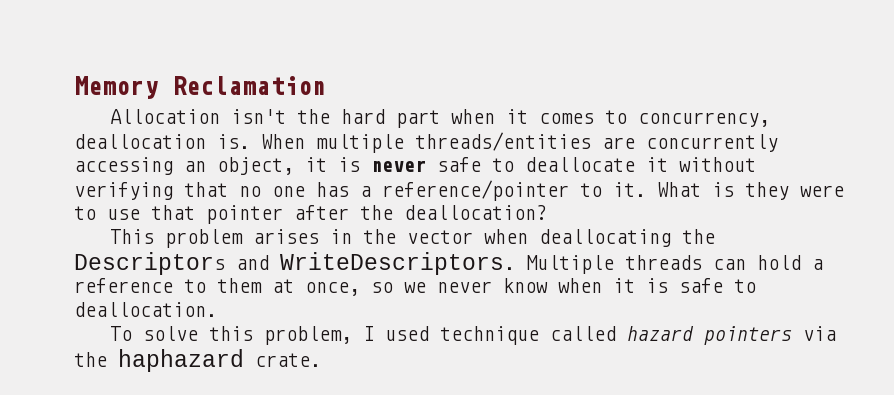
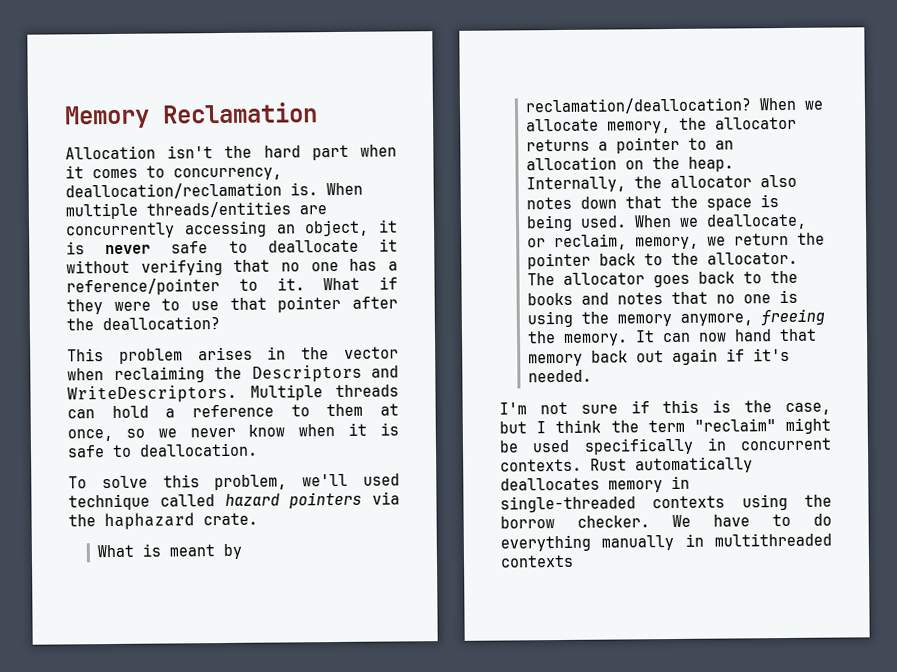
[74,134,206,149] deallocation -> [65,182,282,200] deallocation/reclamation
[712,182,734,197] is -> [379,276,398,290] if
[539,229,672,247] deallocating -> [113,366,205,383] reclaiming
[363,326,375,341] I -> [302,473,349,487] we'll
(321, 360) none -> [96,543,242,560] [524,97,824,115] [525,116,797,134] [525,136,734,154] [525,156,734,172] [525,174,797,193] [525,194,779,211] [525,213,807,232] [526,232,825,251] [526,251,798,270] [526,270,798,288] [526,289,798,306] [526,308,825,328] [526,328,817,346] [527,347,790,367] [527,369,592,383] [499,399,831,416] [499,417,831,435] [499,437,832,455] [500,456,753,474] [500,475,690,493] [500,493,832,513] [500,513,832,529] [500,532,832,552] [500,554,574,568] // What is meant by reclamation/deallocation? When we allocate memory, the allocator returns a pointer to an allocation on the heap. Internally, the allocator also notes down that the space is being used. When we deallocate, or reclaim, memory, we return the pointer back to the allocator. The allocator goes back to the books and notes that no one is using the memory anymore, freeing the memory. It can now hand that memory back out again if it's needed. // I'm not sure if this is the case, but I think the term "reclaim" might be used specifically in concurrent contexts. Rust automatically deallocates memory in single-threaded contexts using the borrow checker. We have to do everything manually in multithreaded contexts

